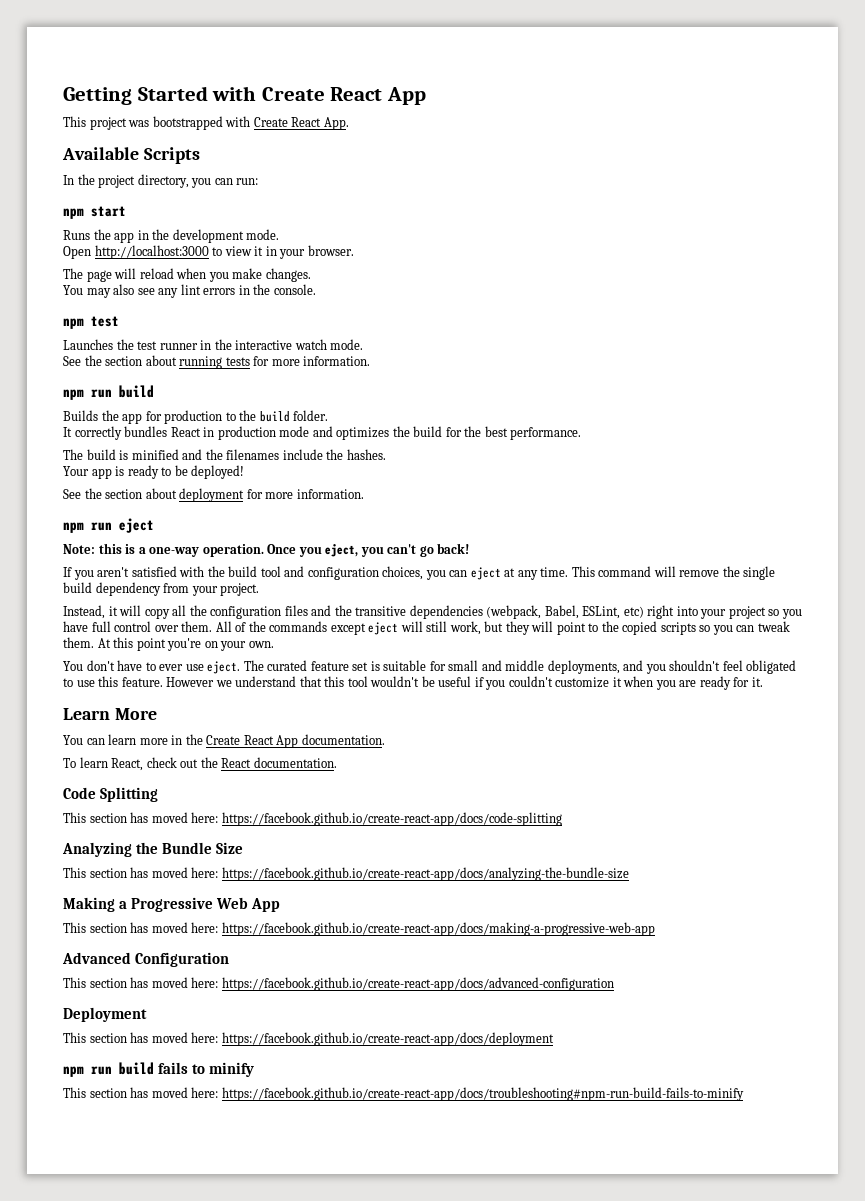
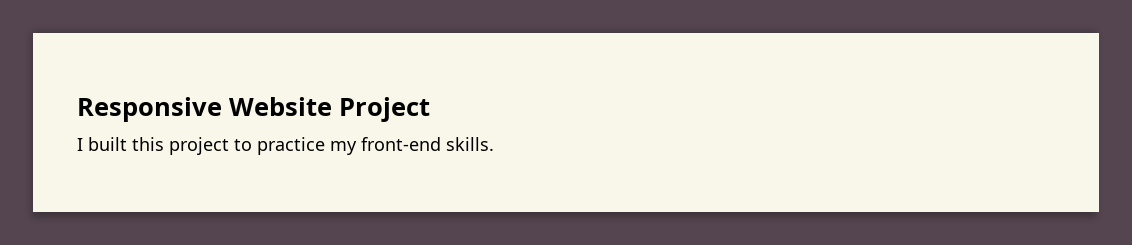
[63,86,426,105] [63,116,349,130] [62,147,200,164] [63,174,259,188] [63,206,126,219] [63,229,280,243] [63,245,354,259] [63,268,311,282] [63,284,316,298] [63,316,119,329] [63,339,364,350] [63,355,371,369] [63,385,154,400] [63,410,329,424] [63,426,582,440] [63,449,386,460] [63,465,245,479] [63,488,364,502] [63,518,154,533] [63,543,470,557] [63,566,776,580] [63,582,260,596] [63,605,802,619] [63,621,790,635] [63,637,274,651] [63,660,797,674] [63,676,763,690] [63,708,157,720] [63,734,385,748] [63,757,337,771] [63,787,159,802] [63,812,562,826] [62,842,244,857] [63,867,629,881] [63,897,281,912] [63,922,655,936] [62,952,230,967] [63,977,614,991] [63,1007,147,1022] [63,1032,554,1046] [63,1062,255,1077] [63,1087,744,1101] Getting Started with Create React App // This project was bootstrapped with Create React App. // Available Scripts // In the project directory, you can run: // npm start // Runs the app in the development mode. // Open http://localhost:3000 to view it in your browser. // The page will reload when you make changes. // You may also see any lint errors in the console. // npm test // Launches the test runner in the interactive watch mode. // See the section about running tests for more information. // npm run build // Builds the app for production to the build folder. // It correctly bundles React in production mode and optimizes the build for the best performance. // The build is minified and the filenames include the hashes. // Your app is ready to be deployed! // See the section about deployment for more information. // npm run eject // Note: this is a one-way operation. Once you eject, you can't go back! // If you aren't satisfied with the build tool and configuration choices, you can eject at any time. This command will remove the single build dependency from your project. // Instead, it will copy all the configuration files and the transitive dependencies (webpack, Babel, ESLint, etc) right into your project so you have full control over them. All of the commands except eject will still work, but they will point to the copied scripts so you can tweak them. At this point you're on your own. // You don't have to ever use eject. The curated feature set is suitable for small and middle deployments, and you shouldn't feel obligated to use this feature. However we understand that this tool wouldn't be useful if you couldn't customize it when you are ready for it. // Learn More // You can learn more in the Create React App documentation. // To learn React, check out the React documentation. // Code Splitting // This section has moved here: https://facebook.github.io/create-react-app/docs/code-splitting // Analyzing the Bundle Size // This section has moved here: https://facebook.github.io/create-react-app/docs/analyzing-the-bundle-size // Making a Progressive Web App // This section has moved here: https://facebook.github.io/create-react-app/docs/making-a-progressive-web-app // Advanced Configuration // This section has moved here: https://facebook.github.io/create-react-app/docs/advanced-configuration // Deployment // This section has moved here: https://facebook.github.io/create-react-app/docs/deployment // npm run build fails to minify // This section has moved here: https://facebook.github.io/create-react-app/docs/troubleshooting#npm-run-build-fails-to-minify -> [77,97,430,122] [77,137,494,155] Responsive Website Project // I built this project to practice my front-end skills.

